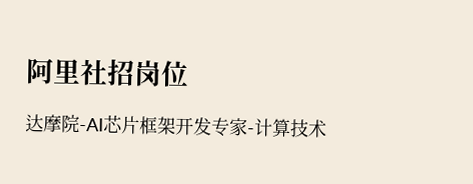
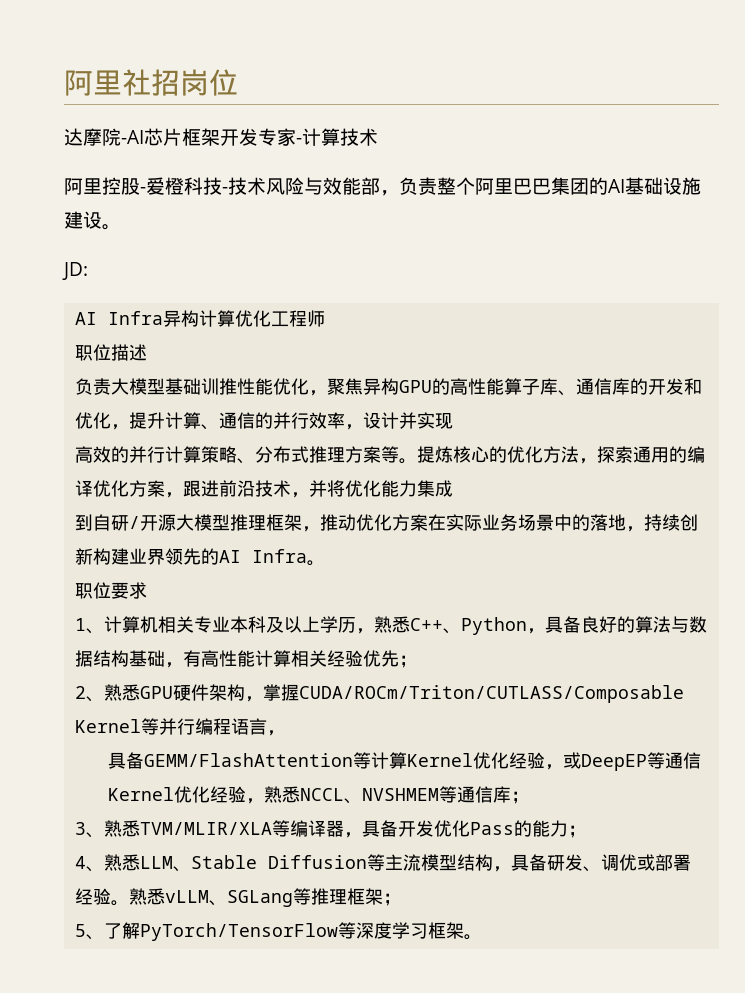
(327, 128) none -> [64,177,701,196] [64,211,121,230] [62,262,88,280] [75,310,326,327] [75,344,148,361] [75,378,703,396] [75,412,454,430] [75,446,706,464] [75,480,454,498] [75,514,699,532] [75,548,326,566] [75,582,148,599] [75,616,708,635] [75,650,418,668] [75,684,685,703] [75,718,286,736] [108,752,702,771] [108,786,530,804] [75,820,587,838] [75,854,692,872] [75,888,402,907] [75,922,483,941] // 阿里控股-爱橙科技-技术风险与效能部，负责整个阿里巴巴集团的AI基础设施建设。 // JD: // AI Infra异构计算优化工程师 // 职位描述 // 负责大模型基础训推性能优化，聚焦异构GPU的高性能算子库、通信库的开发和优化，提升计算、通信的并行效率，设计并实现 // 高效的并行计算策略、分布式推理方案等。提炼核心的优化方法，探索通用的编译优化方案，跟进前沿技术，并将优化能力集成 // 到自研/开源大模型推理框架，推动优化方案在实际业务场景中的落地，持续创新构建业界领先的AI Infra。 // 职位要求 // 1、计算机相关专业本科及以上学历，熟悉C++、Python，具备良好的算法与数据结构基础，有高性能计算相关经验优先； // 2、熟悉GPU硬件架构，掌握CUDA/ROCm/Triton/CUTLASS/Composable Kernel等并行编程语言， // 具备GEMM/FlashAttention等计算Kernel优化经验，或DeepEP等通信Kernel优化经验，熟悉NCCL、NVSHMEM等通信库； // 3、熟悉TVM/MLIR/XLA等编译器，具备开发优化Pass的能力； // 4、熟悉LLM、Stable Diffusion等主流模型结构，具备研发、调优或部署经验。熟悉vLLM、SGLang等推理框架； // 5、了解PyTorch/TensorFlow等深度学习框架。

